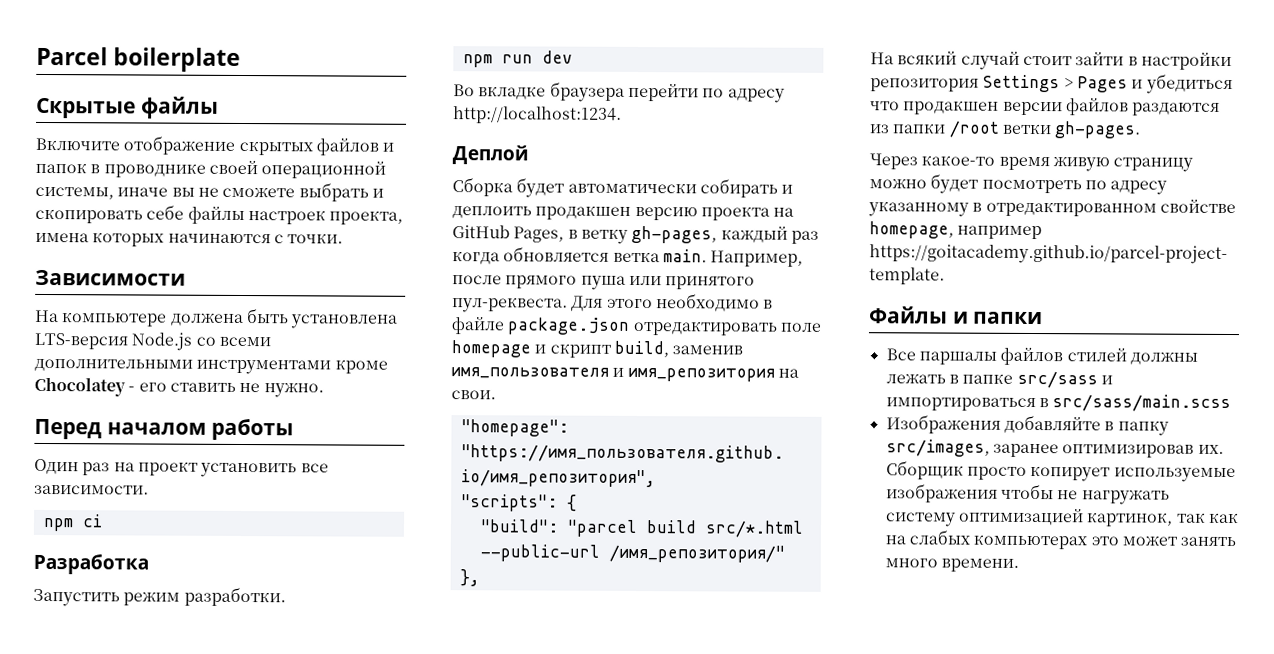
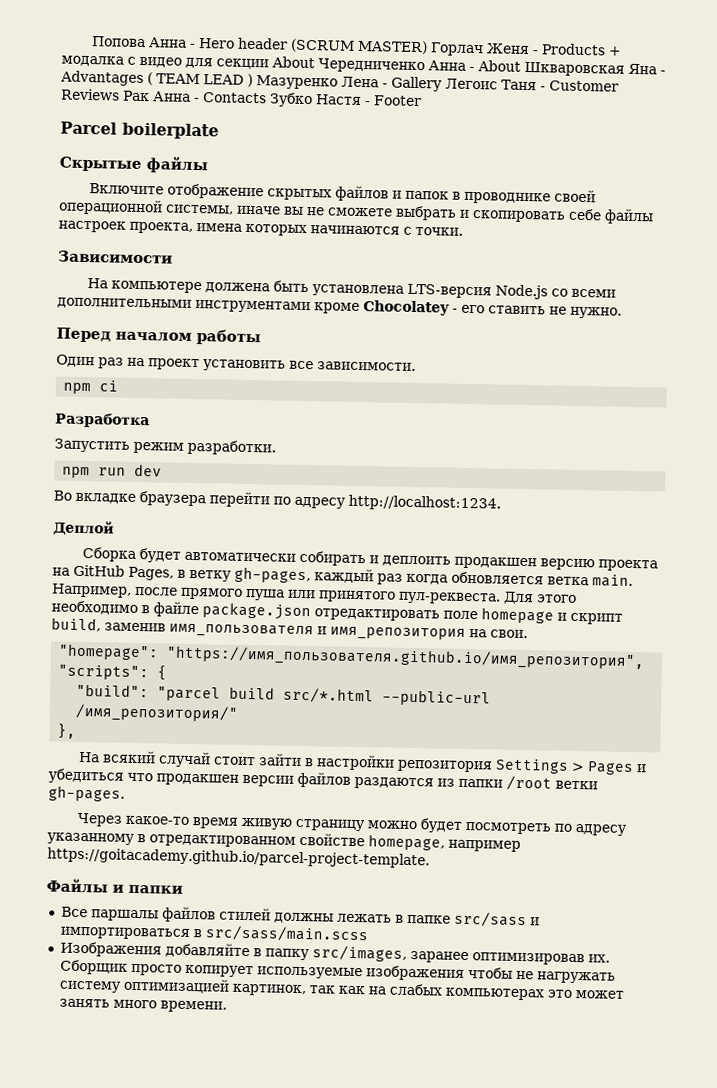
(36, 56) none -> [90,36,622,57] [61,55,666,77] [60,70,619,92] [61,88,422,108] Попова Анна - Hero header (SCRUM MASTER) Горлач Женя - Products + модалка с видео для секции About Чередниченко Анна - About Шкваровская Яна - Advantages ( TEAM LEAD ) Мазуренко Лена - Gallery Легоис Таня - Customer Reviews Рак Анна - Contacts Зубко Настя - Footer //

